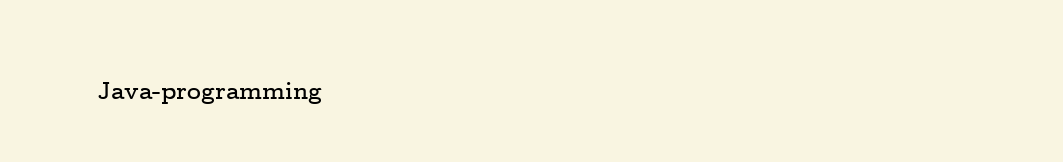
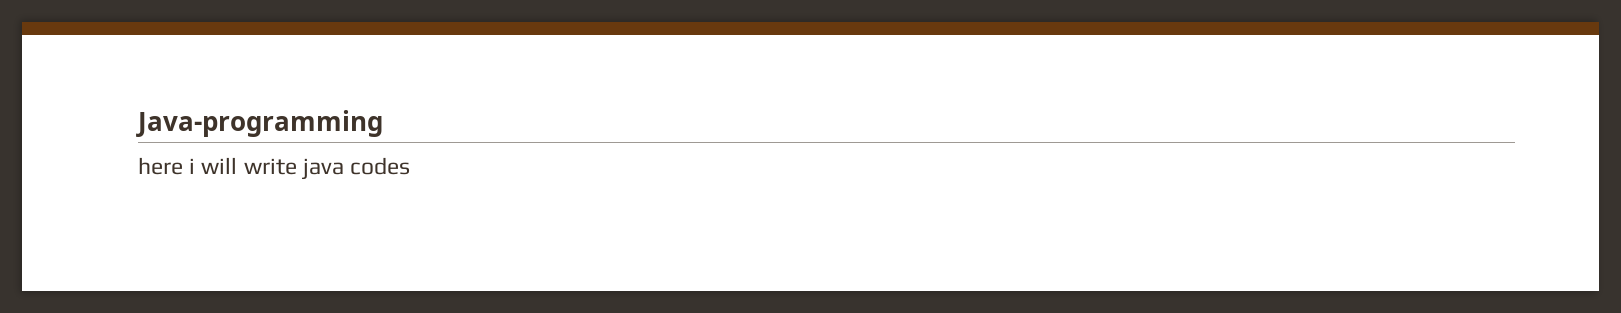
(322, 93) none -> [138,157,411,180] // here i will write java codes

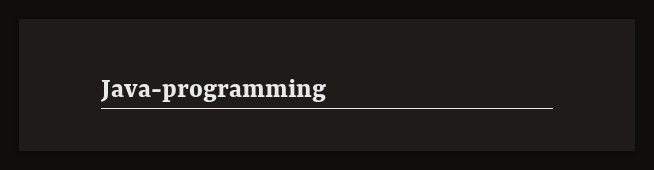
[138,157,411,180] // here i will write java codes -> (326, 90) none

